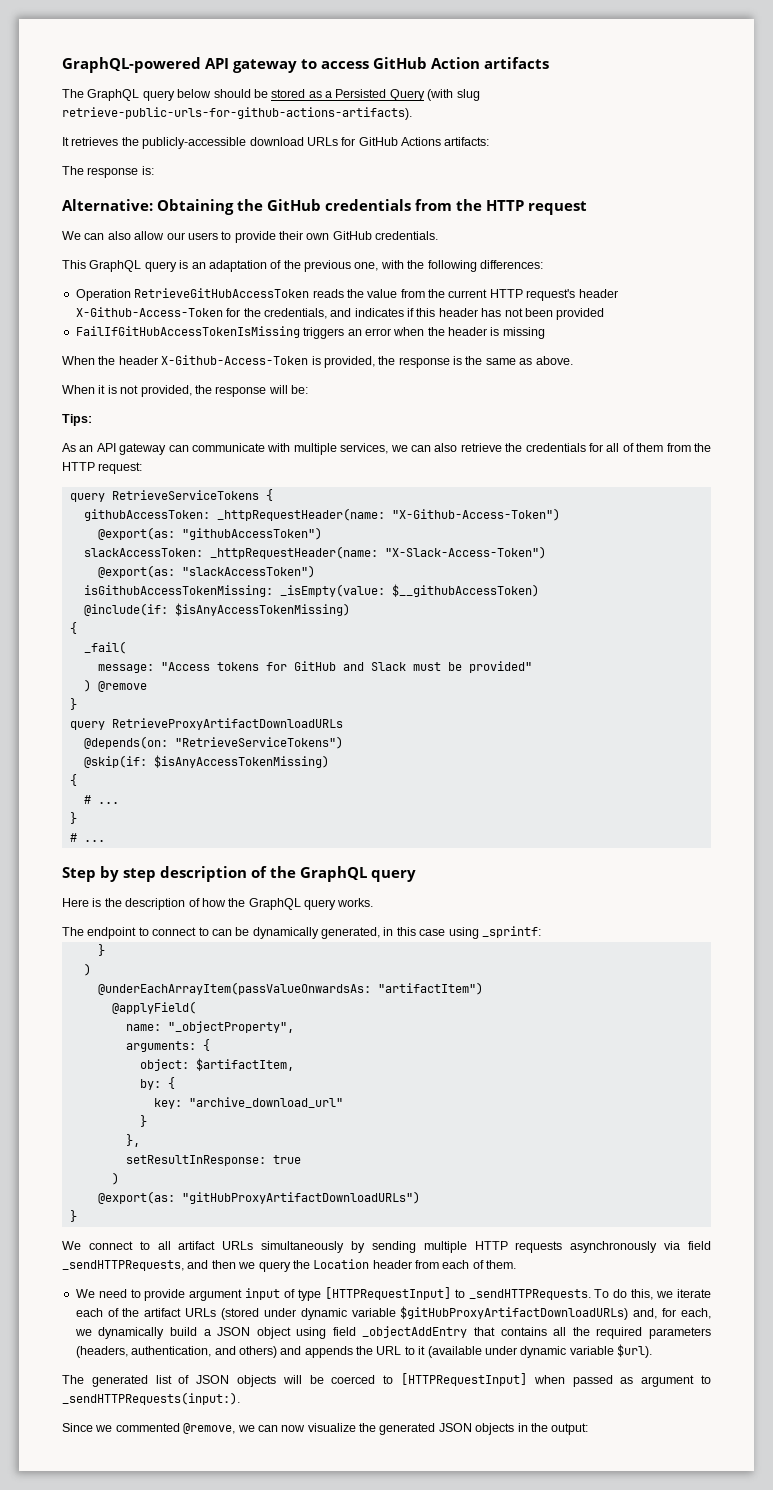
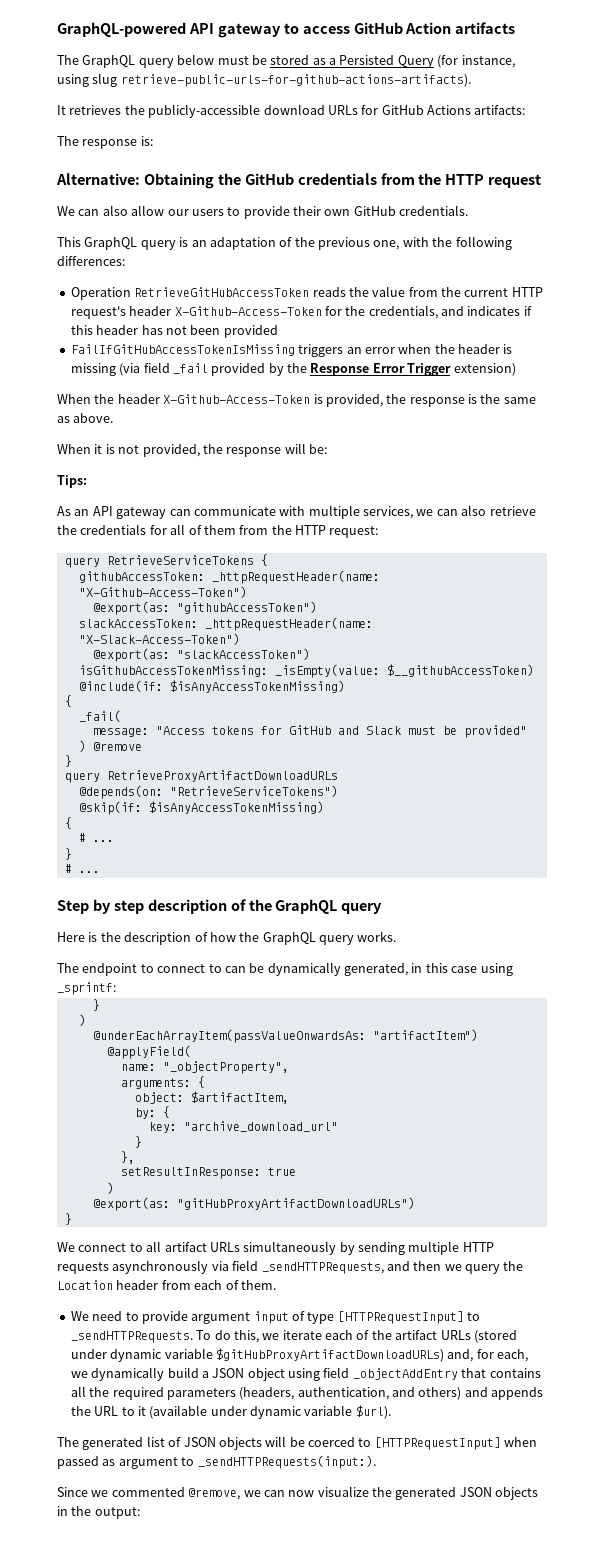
[213,89,251,98] should -> [217,56,249,65] must
[427,89,454,101] (with -> [437,55,515,68] [57,74,89,87] (for instance, using
(545, 333) none -> [119,362,516,376] (via field _fail provided by the Response Error Trigger extension)

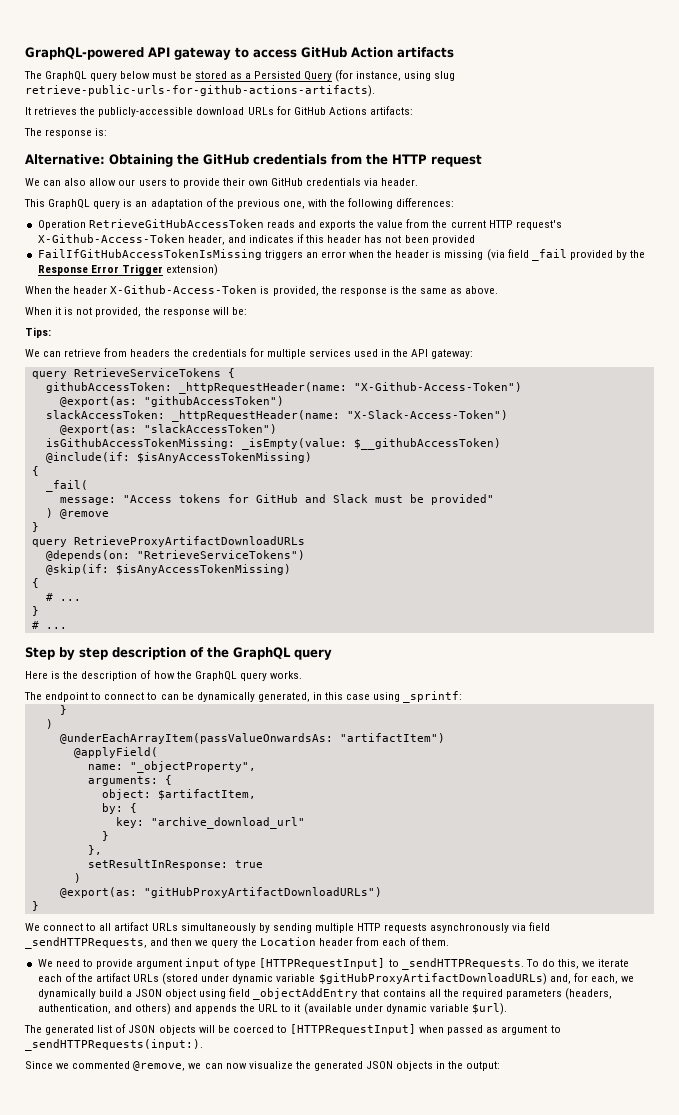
[399,205,469,216] credentials. -> [306,178,419,186] credentials via header.
(346, 292) none -> [297,220,357,230] and exports
[129,305,438,319] header X-Github-Access-Token for the credentials, -> [37,234,225,245] X-Github-Access-Token header,
[57,505,536,519] [57,524,379,538] As an API gateway can communicate with multiple services, we can also retrieve the credentials for all of them from the HTTP request: -> [25,348,474,359] We can retrieve from headers the credentials for multiple services used in the API gateway:

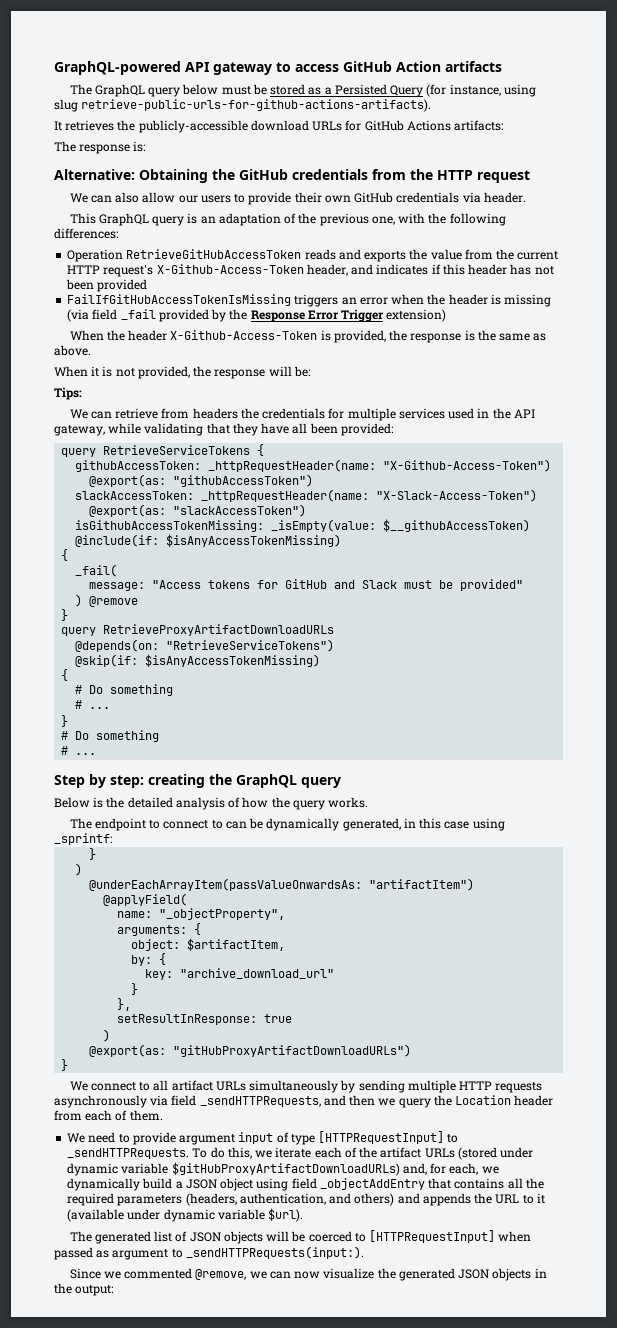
[431,349,474,359] gateway: -> [54,423,393,436] gateway, while validating that they have all been provided:
(39, 583) none -> [75,684,174,696] // # Do something
(39, 611) none -> [61,730,160,742] // # Do something
[79,647,204,660] step description of -> [110,774,205,788] step: creating
[25,671,138,681] Here is the description -> [54,797,225,810] Below is the detailed analysis
[194,671,237,681] GraphQL -> (290, 802) none

